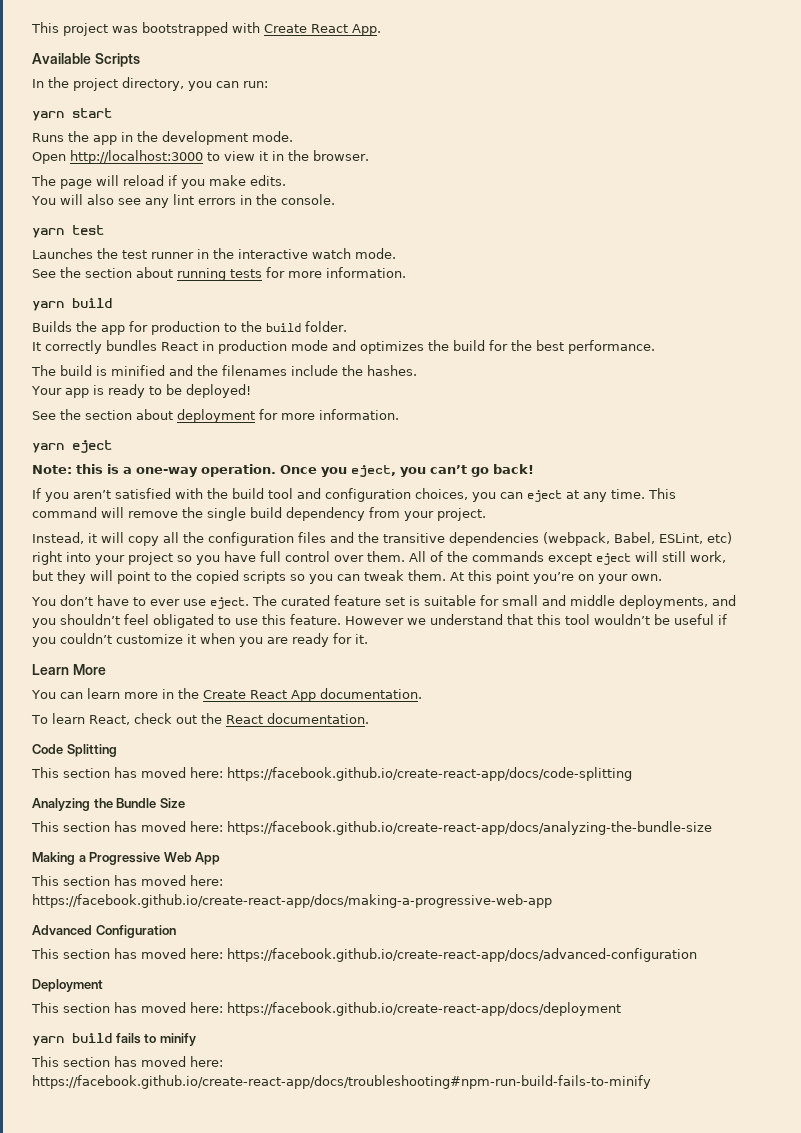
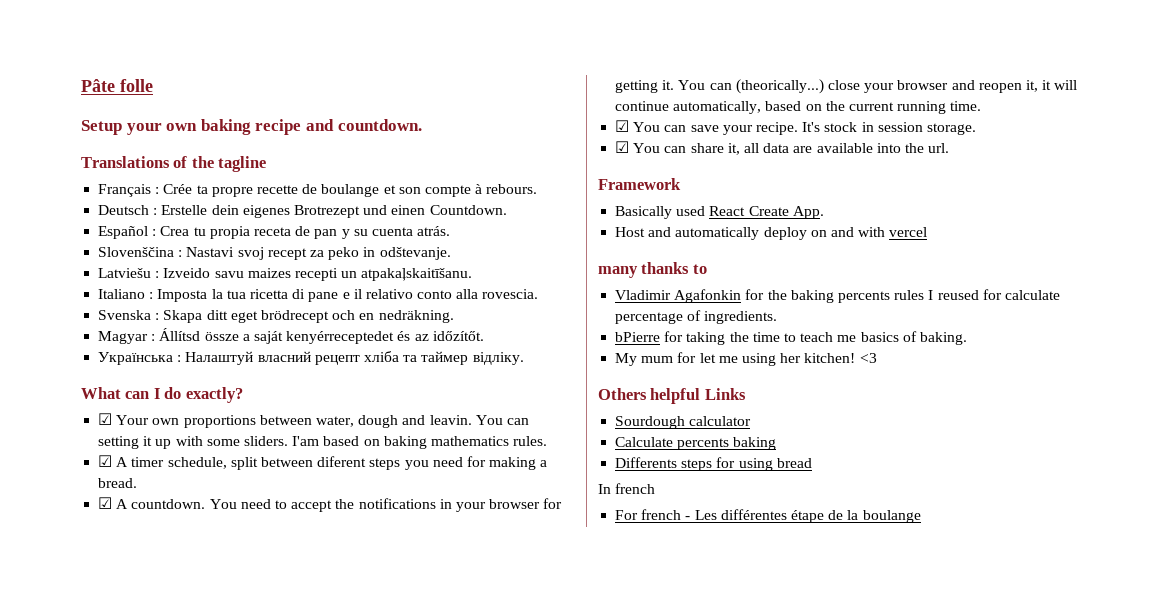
[31,22,381,36] [32,53,140,67] [32,77,268,91] [32,108,112,121] [32,131,293,145] [32,150,369,164] [31,175,286,189] [31,194,335,208] [32,225,104,238] [32,248,396,259] [32,267,406,281] [32,298,112,311] [32,321,347,335] [32,340,655,354] [31,365,417,376] [31,384,251,398] [32,409,399,423] [32,440,112,453] [32,464,534,477] [32,488,676,502] [32,507,486,521] [32,532,732,546] [32,551,726,565] [32,570,662,584] [31,595,736,609] [32,614,727,628] [32,633,368,647] [32,664,106,675] [31,688,422,702] [31,713,369,725] [32,744,117,757] [31,767,632,781] [32,798,185,811] [31,821,712,835] [32,852,221,865] [31,875,223,886] [32,894,552,908] [32,925,176,938] [31,948,697,962] [32,979,103,992] [31,1002,621,1016] [32,1033,196,1046] [31,1056,223,1067] [32,1075,651,1089] This project was bootstrapped with Create React App. // Available Scripts // In the project directory, you can run: // yarn start // Runs the app in the development mode. // Open http://localhost:3000 to view it in the browser. // The page will reload if you make edits. // You will also see any lint errors in the console. // yarn test // Launches the test runner in the interactive watch mode. // See the section about running tests for more information. // yarn build // Builds the app for production to the build folder. // It correctly bundles React in production mode and optimizes the build for the best performance. // The build is minified and the filenames include the hashes. // Your app is ready to be deployed! // See the section about deployment for more information. // yarn eject // Note: this is a one-way operation. Once you eject, you can’t go back! // If you aren’t satisfied with the build tool and configuration choices, you can eject at any time. This command will remove the single build dependency from your project. // Instead, it will copy all the configuration files and the transitive dependencies (webpack, Babel, ESLint, etc) right into your project so you have full control over them. All of the commands except eject will still work, but they will point to the copied scripts so you can tweak them. At this point you’re on your own. // You don’t have to ever use eject. The curated feature set is suitable for small and middle deployments, and you shouldn’t feel obligated to use this feature. However we understand that this tool wouldn’t be useful if you couldn’t customize it when you are ready for it. // Learn More // You can learn more in the Create React App documentation. // To learn React, check out the React documentation. // Code Splitting // This section has moved here: https://facebook.github.io/create-react-app/docs/code-splitting // Analyzing the Bundle Size // This section has moved here: https://facebook.github.io/create-react-app/docs/analyzing-the-bundle-size // Making a Progressive Web App // This section has moved here: https://facebook.github.io/create-react-app/docs/making-a-progressive-web-app // Advanced Configuration // This section has moved here: https://facebook.github.io/create-react-app/docs/advanced-configuration // Deployment // This section has moved here: https://facebook.github.io/create-react-app/docs/deployment // yarn build fails to minify // This section has moved here: https://facebook.github.io/create-react-app/docs/troubleshooting#npm-run-build-fails-to-minify -> [81,79,153,92] [81,119,422,135] [81,156,267,172] [98,184,538,197] [98,205,507,218] [98,226,451,239] [98,247,451,260] [98,268,473,281] [98,289,539,302] [98,310,454,323] [98,328,484,344] [98,351,524,365] [81,387,243,403] [98,413,529,428] [98,436,548,449] [98,455,548,470] [98,478,138,488] [98,497,563,512] [615,79,1078,94] [615,101,982,114] [615,120,976,135] [615,141,950,155] [598,178,681,190] [615,206,824,219] [615,227,928,240] [598,262,707,278] [615,289,1060,303] [615,310,778,324] [615,331,967,345] [615,352,877,366] [598,388,746,404] [615,416,752,429] [615,437,777,450] [615,457,812,471] [598,483,656,494] [615,509,921,523] Pâte folle // Setup your own baking recipe and countdown. // Translations of the tagline // Français : Crée ta propre recette de boulange et son compte à rebours. // Deutsch : Erstelle dein eigenes Brotrezept und einen Countdown. // Español : Crea tu propia receta de pan y su cuenta atrás. // Slovenščina : Nastavi svoj recept za peko in odštevanje. // Latviešu : Izveido savu maizes recepti un atpakaļskaitīšanu. // Italiano : Imposta la tua ricetta di pane e il relativo conto alla rovescia. // Svenska : Skapa ditt eget brödrecept och en nedräkning. // Magyar : Állítsd össze a saját kenyérreceptedet és az időzítőt. // Українська : Налаштуй власний рецепт хліба та таймер відліку. // What can I do exactly? // ☑ Your own proportions between water, dough and leavin. You can setting it up with some sliders. I'am based on baking mathematics rules. // ☑ A timer schedule, split between diferent steps you need for making a bread. // ☑ A countdown. You need to accept the notifications in your browser for getting it. You can (theorically...) close your browser and reopen it, it will continue automatically, based on the current running time. // ☑ You can save your recipe. It's stock in session storage. // ☑ You can share it, all data are available into the url. // Framework // Basically used React Create App. // Host and automatically deploy on and with vercel // many thanks to // Vladimir Agafonkin for the baking percents rules I reused for calculate percentage of ingredients. // bPierre for taking the time to teach me basics of baking. // My mum for let me using her kitchen! <3 // Others helpful Links // Sourdough calculator // Calculate percents baking // Differents steps for using bread // In french // For french - Les différentes étape de la boulange

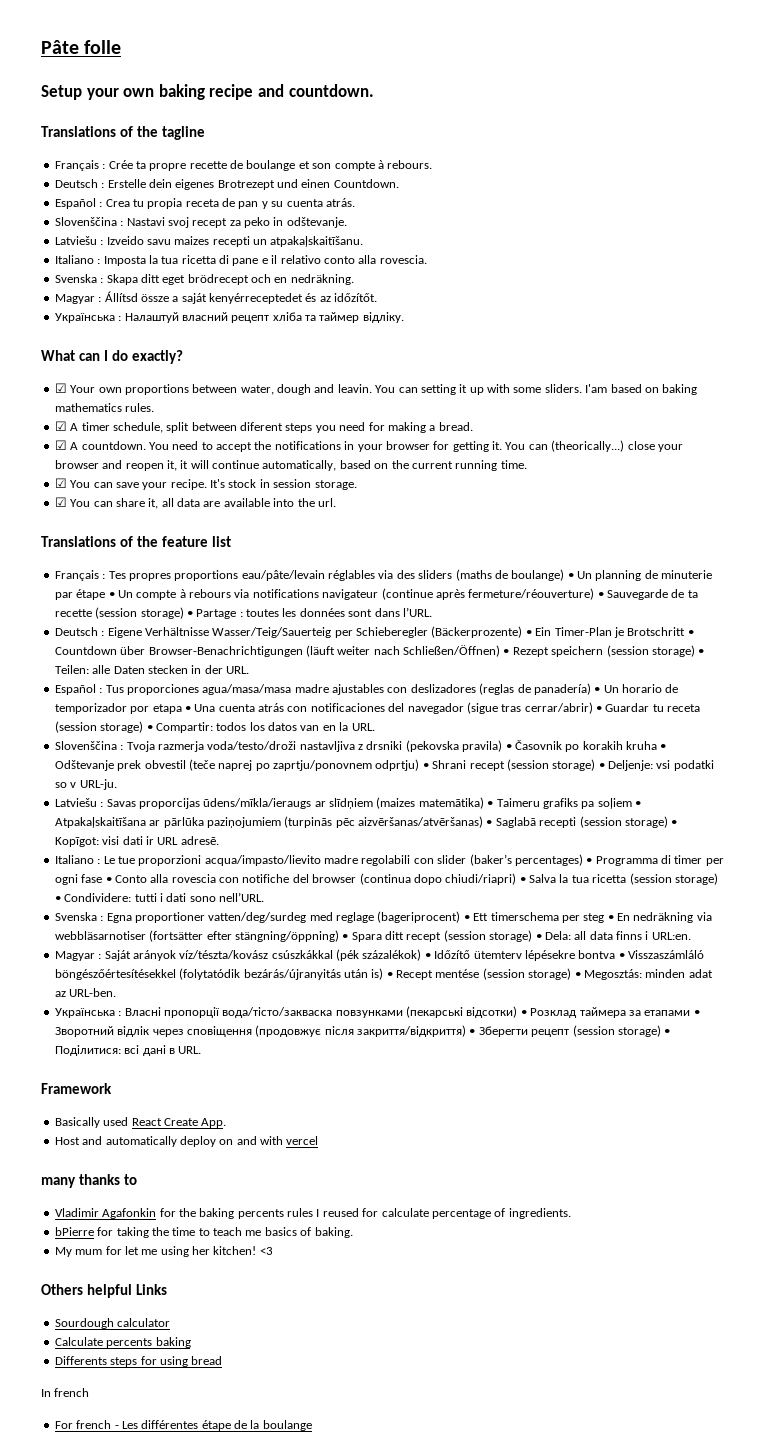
(950, 148) none -> [41,536,231,547] [54,569,713,581] [54,588,698,600] [54,607,432,619] [54,626,694,638] [54,645,705,657] [54,665,249,674] [54,683,679,695] [54,702,701,714] [54,721,375,733] [54,740,667,752] [54,759,714,771] [54,779,117,790] [54,797,641,809] [54,816,678,828] [54,836,219,847] [54,854,724,866] [54,873,718,885] [54,892,264,902] [54,911,712,923] [54,930,691,942] [54,949,704,961] [54,968,713,980] [54,988,117,997] [54,1006,700,1018] [54,1025,671,1037] [54,1045,202,1056] // Translations of the feature list // Français : Tes propres proportions eau/pâte/levain réglables via des sliders (maths de boulange) • Un planning de minuterie par étape • Un compte à rebours via notifications navigateur (continue après fermeture/réouverture) • Sauvegarde de ta recette (session storage) • Partage : toutes les données sont dans l’URL. // Deutsch : Eigene Verhältnisse Wasser/Teig/Sauerteig per Schieberegler (Bäckerprozente) • Ein Timer-Plan je Brotschritt • Countdown über Browser-Benachrichtigungen (läuft weiter nach Schließen/Öffnen) • Rezept speichern (session storage) • Teilen: alle Daten stecken in der URL. // Español : Tus proporciones agua/masa/masa madre ajustables con deslizadores (reglas de panadería) • Un horario de temporizador por etapa • Una cuenta atrás con notificaciones del navegador (sigue tras cerrar/abrir) • Guardar tu receta (session storage) • Compartir: todos los datos van en la URL. // Slovenščina : Tvoja razmerja voda/testo/droži nastavljiva z drsniki (pekovska pravila) • Časovnik po korakih kruha • Odštevanje prek obvestil (teče naprej po zaprtju/ponovnem odprtju) • Shrani recept (session storage) • Deljenje: vsi podatki so v URL-ju. // Latviešu : Savas proporcijas ūdens/mīkla/ieraugs ar slīdņiem (maizes matemātika) • Taimeru grafiks pa soļiem • Atpakaļskaitīšana ar pārlūka paziņojumiem (turpinās pēc aizvēršanas/atvēršanas) • Saglabā recepti (session storage) • Kopīgot: visi dati ir URL adresē. // Italiano : Le tue proporzioni acqua/impasto/lievito madre regolabili con slider (baker’s percentages) • Programma di timer per ogni fase • Conto alla rovescia con notifiche del browser (continua dopo chiudi/riapri) • Salva la tua ricetta (session storage) • Condividere: tutti i dati sono nell’URL. // Svenska : Egna proportioner vatten/deg/surdeg med reglage (bageriprocent) • Ett timerschema per steg • En nedräkning via webbläsarnotiser (fortsätter efter stängning/öppning) • Spara ditt recept (session storage) • Dela: all data finns i URL:en. // Magyar : Saját arányok víz/tészta/kovász csúszkákkal (pék százalékok) • Időzítő ütemterv lépésekre bontva • Visszaszámláló böngészőértesítésekkel (folytatódik bezárás/újranyitás után is) • Recept mentése (session storage) • Megosztás: minden adat az URL-ben. // Українська : Власні пропорції вода/тісто/закваска повзунками (пекарські відсотки) • Розклад таймера за етапами • Зворотний відлік через сповіщення (продовжує після закриття/відкриття) • Зберегти рецепт (session storage) • Поділитися: всі дані в URL.

